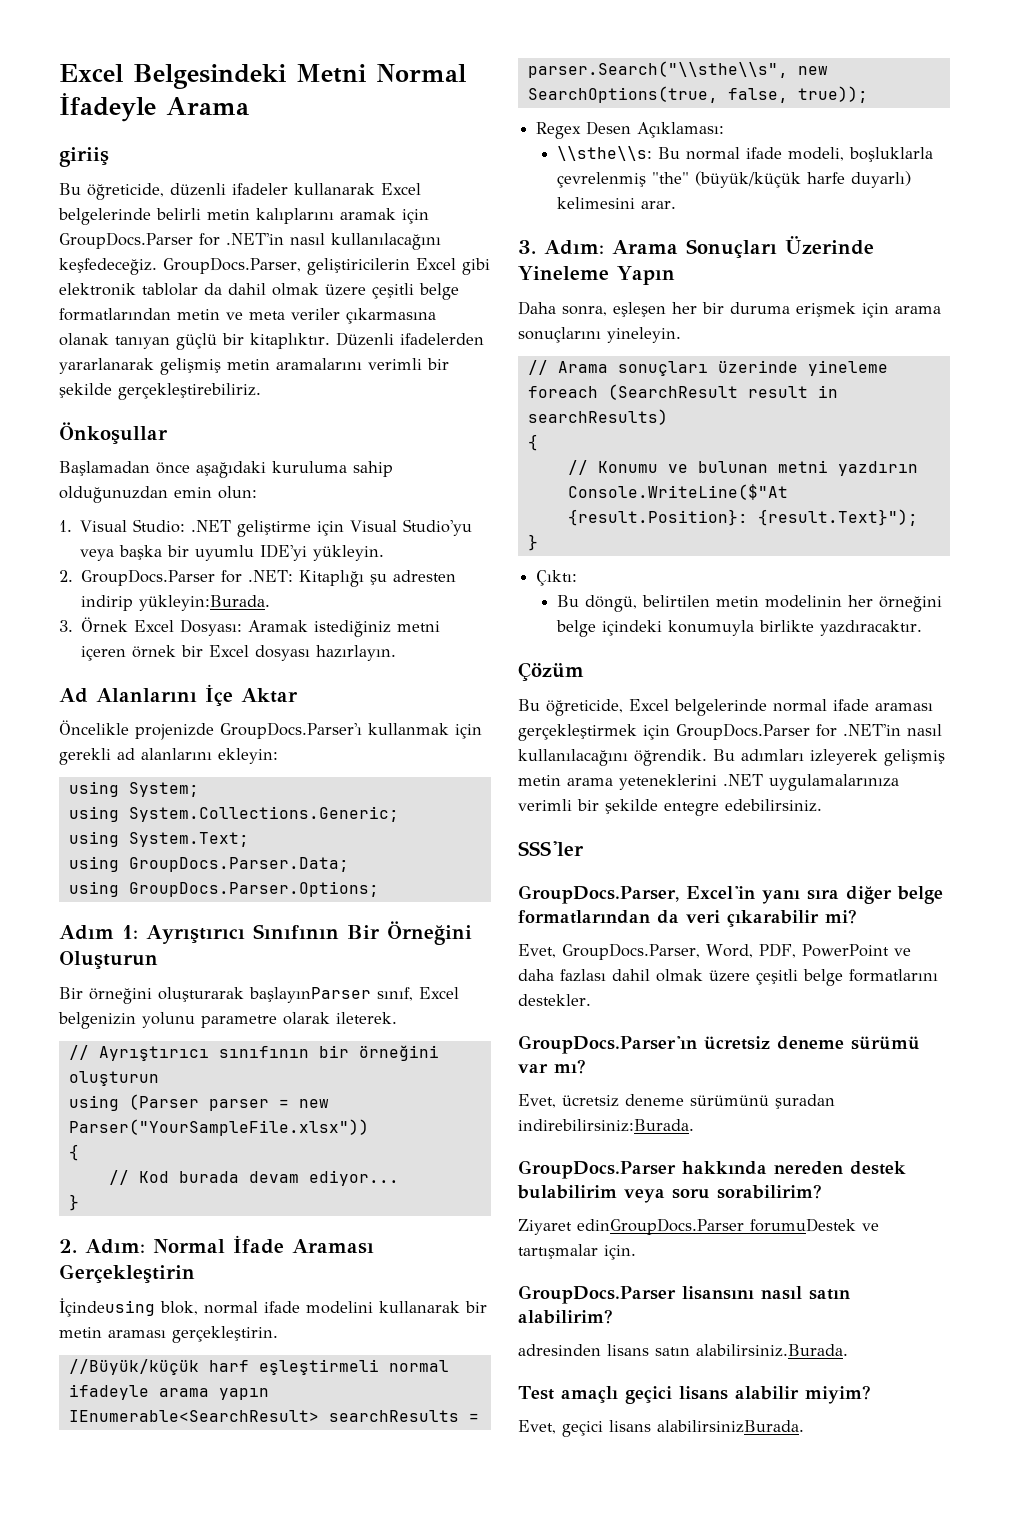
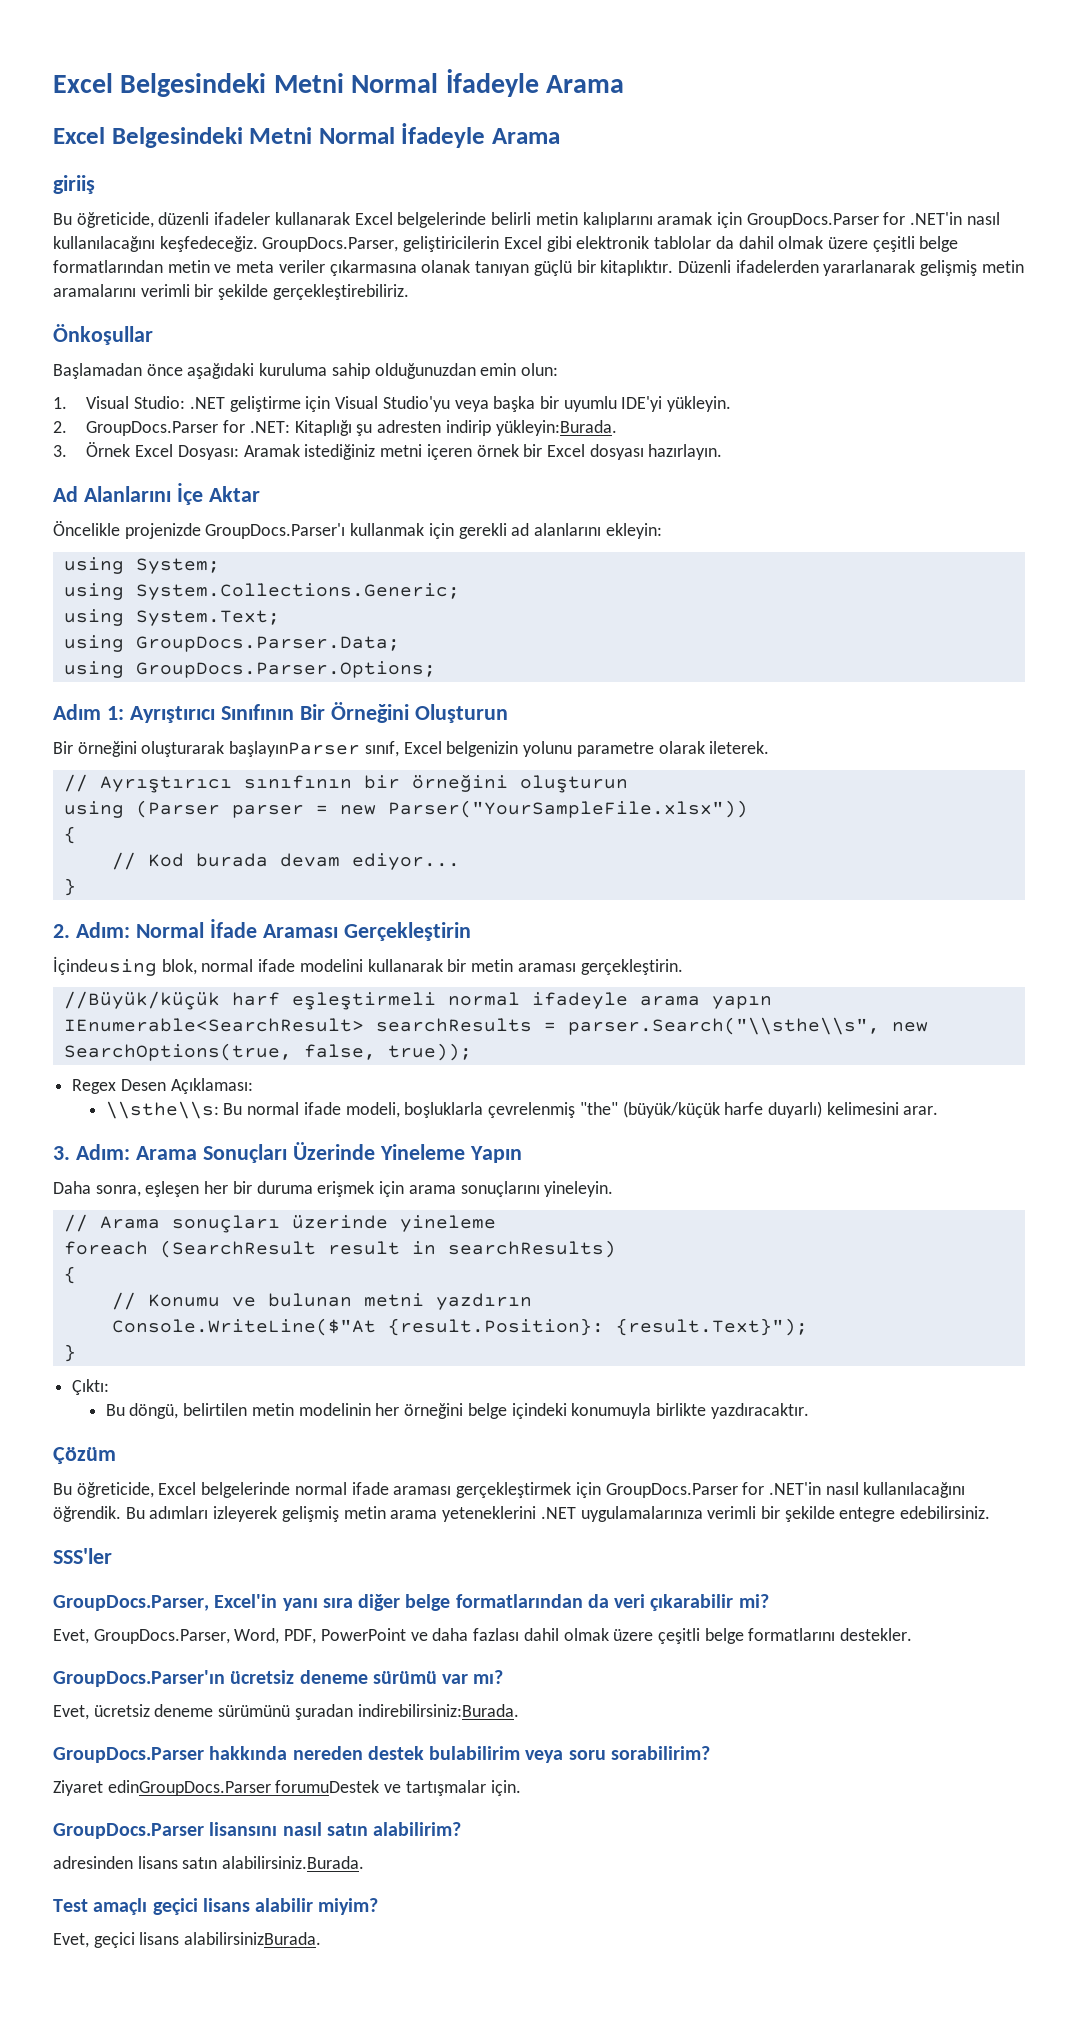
[59,64,466,89] [59,93,249,122] Excel Belgesindeki Metni Normal İfadeyle Arama -> [53,69,625,97] [53,123,561,148] Excel Belgesindeki Metni Normal İfadeyle Arama // Excel Belgesindeki Metni Normal İfadeyle Arama

